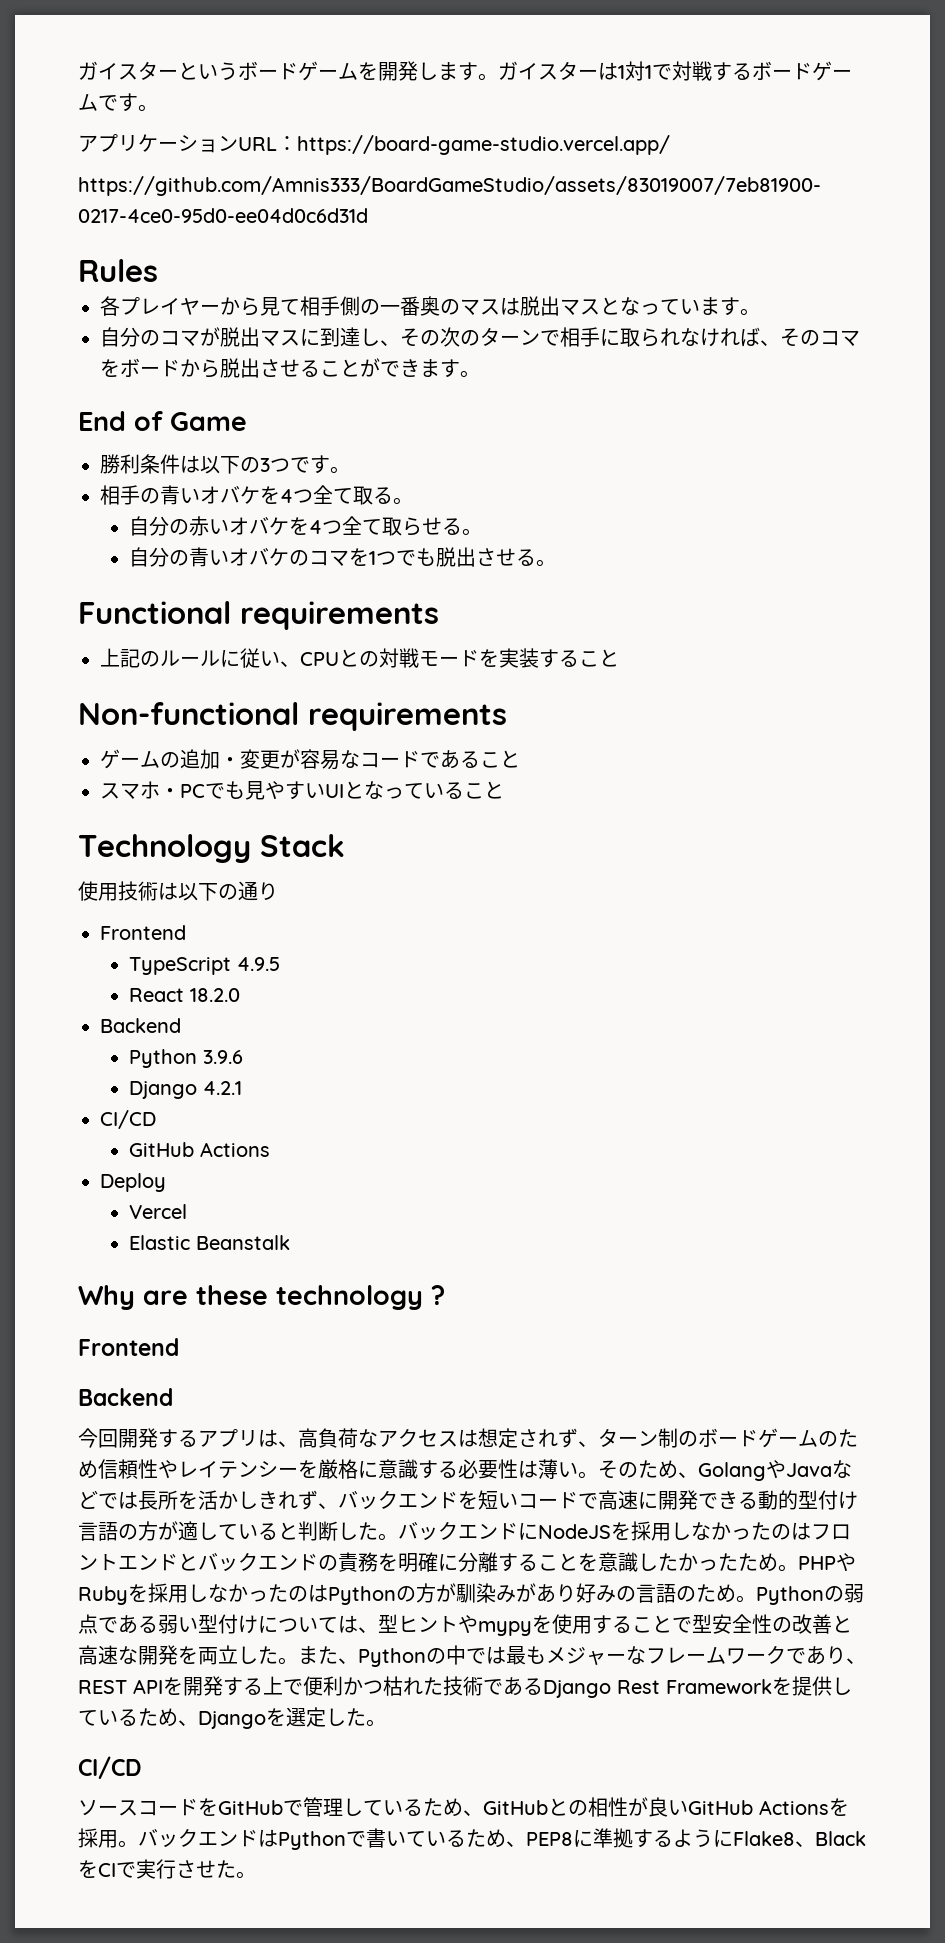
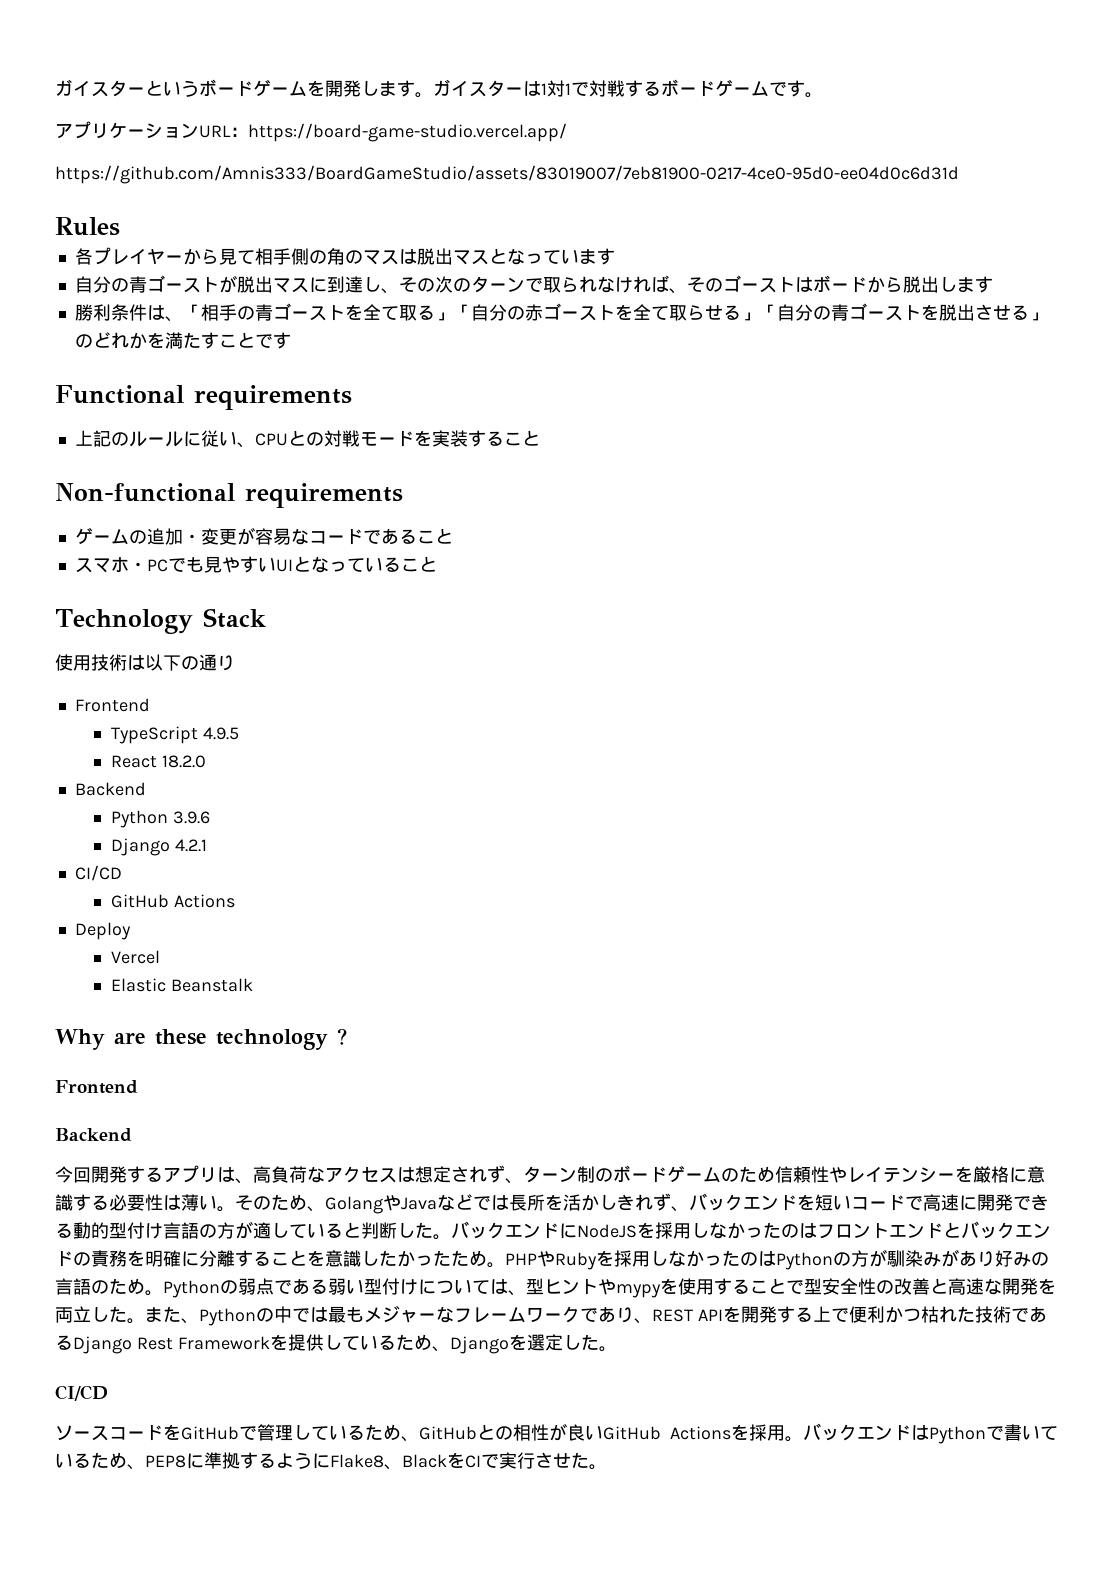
[380,296,440,316] 一番奥 -> [326,248,345,265] 角
[740,308,760,316] [100,327,200,347] 。 // 自分のコマ -> [74,275,219,293] // 自分の青ゴースト
[560,327,620,347] 相手に -> (543, 285) none
[820,330,860,346] [100,359,120,377] コマを -> [722,275,813,293] ゴーストは
[260,358,480,378] [78,411,247,431] [100,454,350,474] [100,485,313,505] させることができます。 // End of Game // 勝利条件は以下の3つです。 // 相手の青いオバケを4つ -> [938,276,993,293] [74,303,363,322] します // 勝利条件は、「相手の青ゴーストを
[393,497,413,505] 。 // -> [434,304,471,321] 」「
[208,517,342,535] いオバケを4つ -> [542,303,633,321] ゴーストを
[461,528,482,536] [128,547,556,567] 。 // 自分の青いオバケのコマを1つでも脱出させる。 -> [740,303,1047,321] [74,332,291,349] 」「自分の青ゴーストを脱出させる」のどれかを満たすことです

